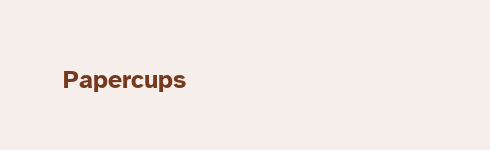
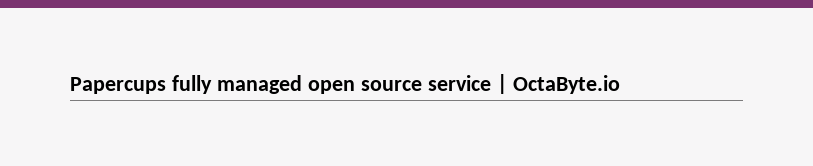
(186, 81) none -> [171,74,620,94] fully managed open source service | OctaByte.io

